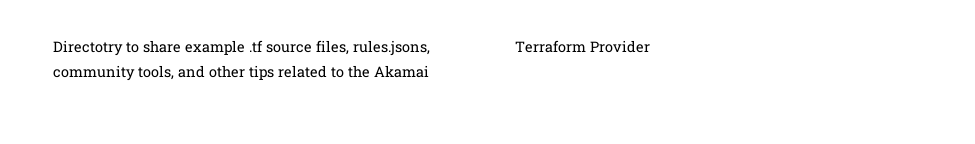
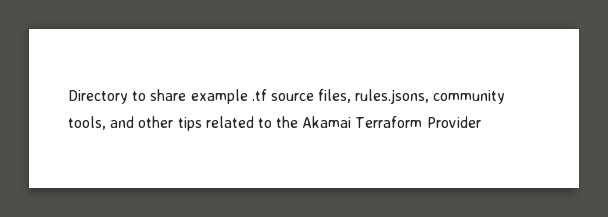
[53,40,123,56] Directotry -> [68,90,128,104] Directory

